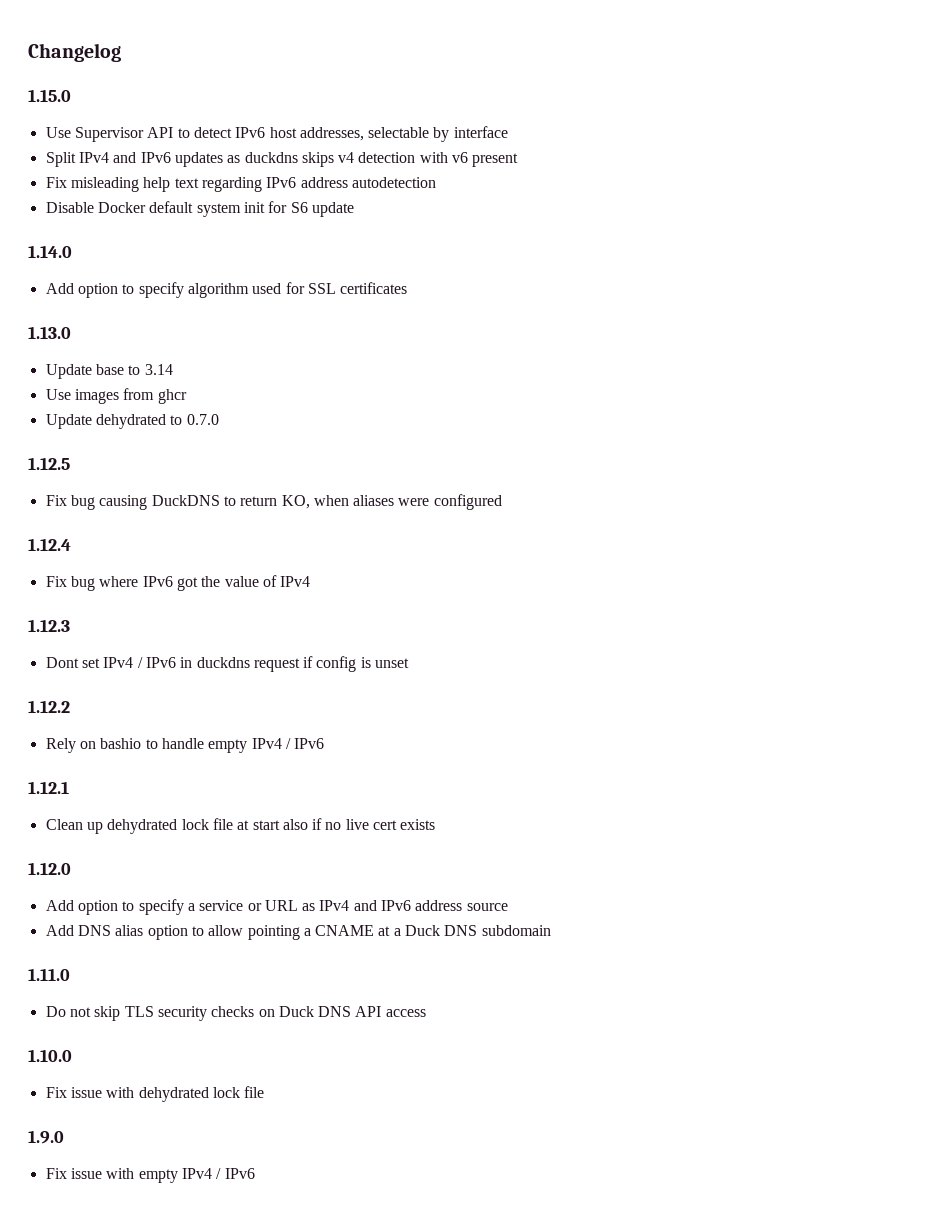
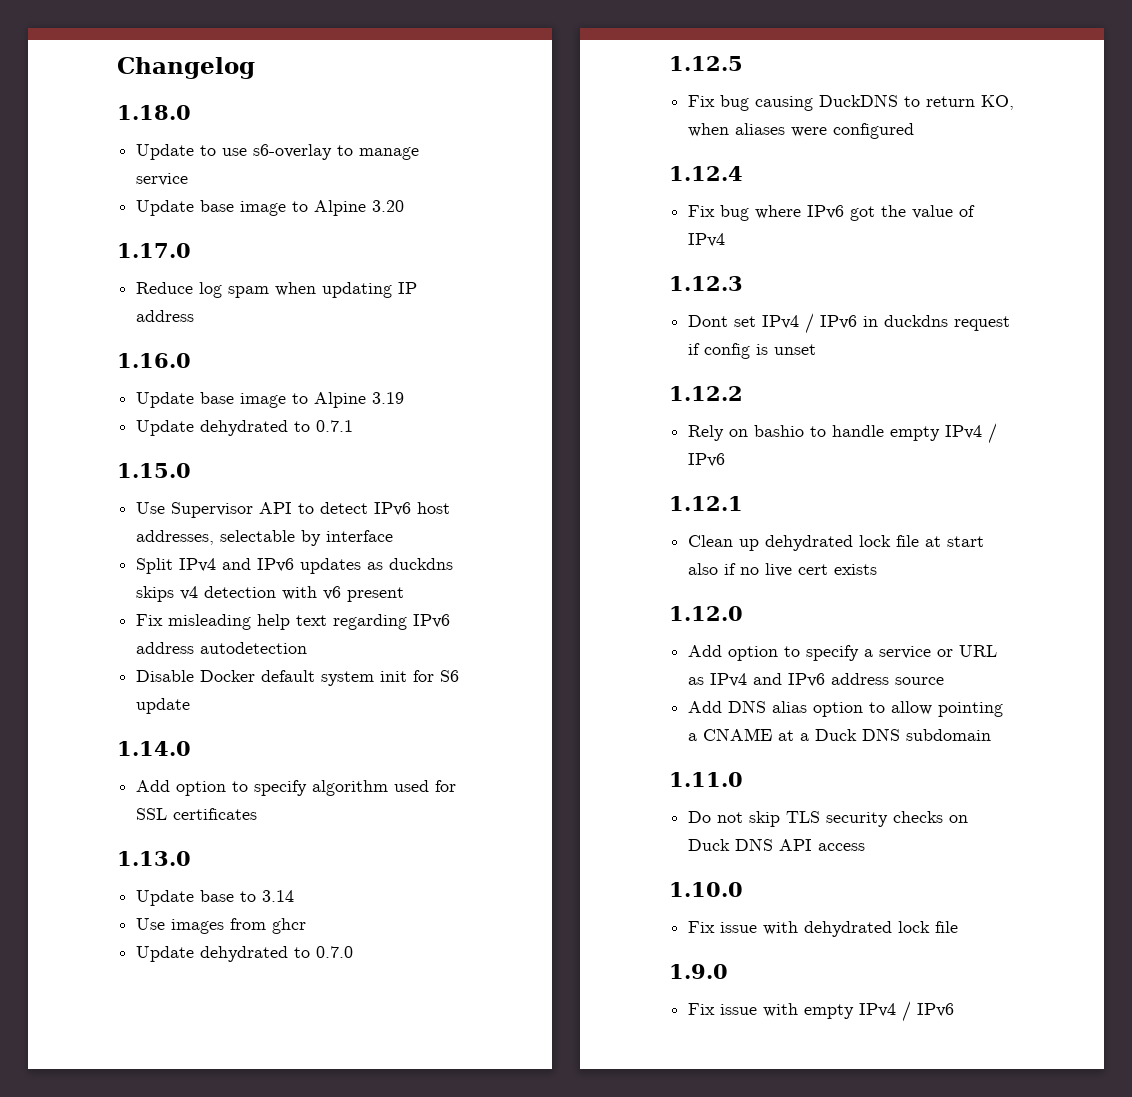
(121, 52) none -> [117,105,191,120] [136,144,420,160] [136,173,189,186] [136,200,405,216] [117,243,191,258] [136,282,418,298] [136,310,195,322] [117,353,191,368] [136,392,405,408] [136,420,354,436] // 1.18.0 // Update to use s6-overlay to manage service // Update base image to Alpine 3.20 // 1.17.0 // Reduce log spam when updating IP address // 1.16.0 // Update base image to Alpine 3.19 // Update dehydrated to 0.7.1

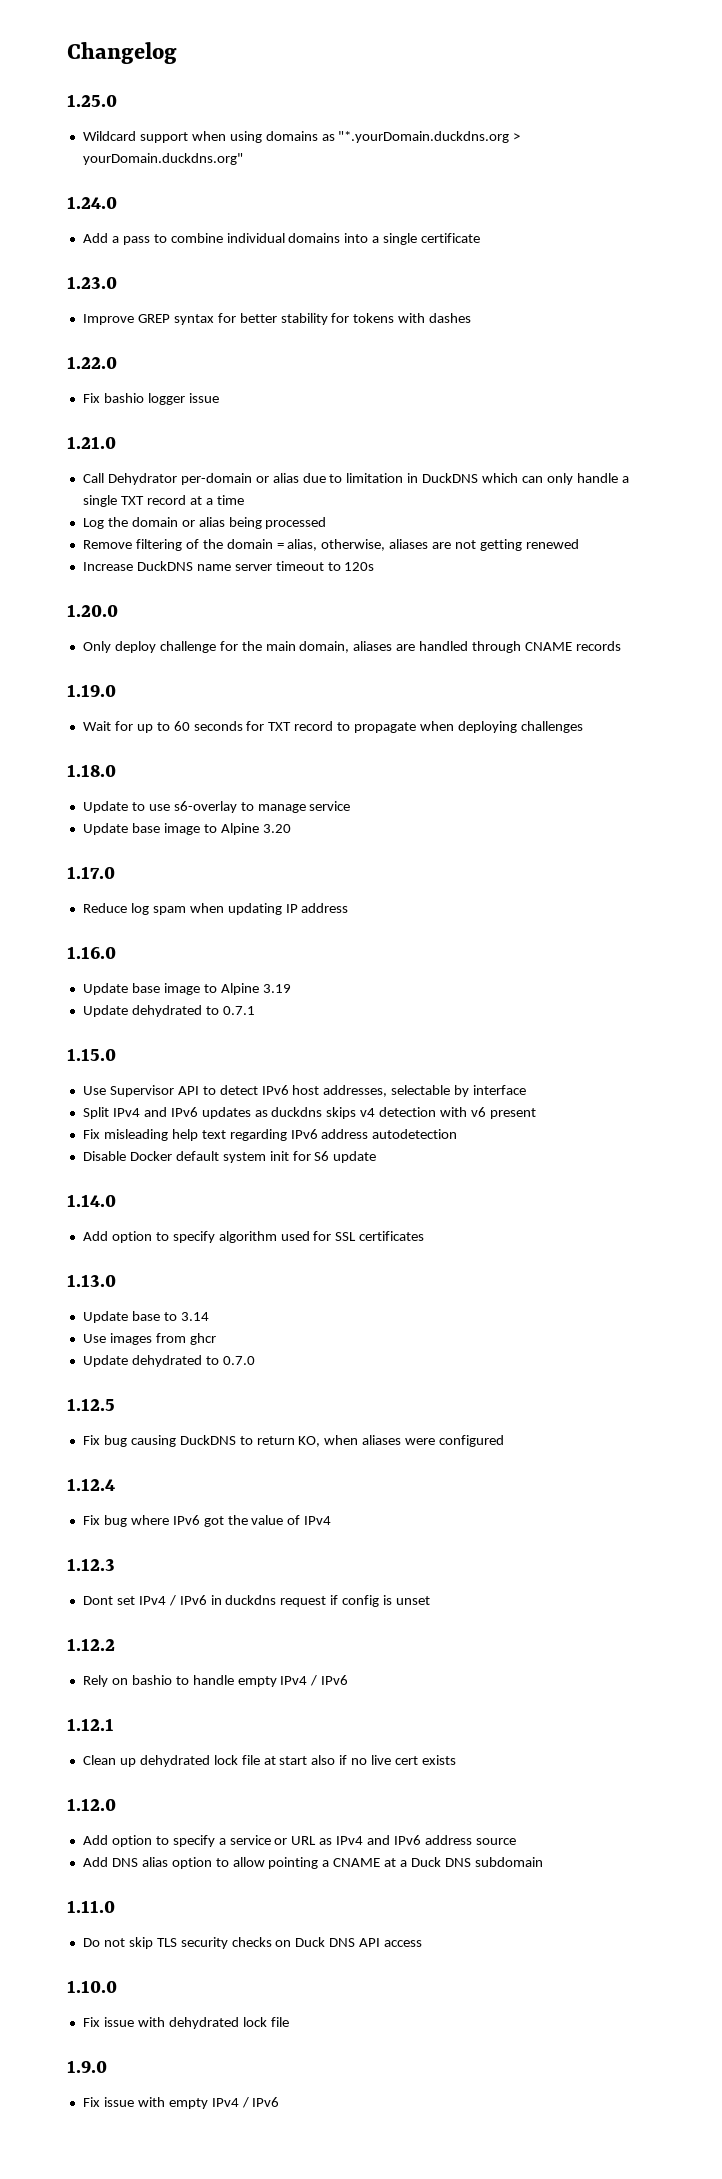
(255, 68) none -> [67,94,117,107] [82,131,521,143] [82,153,243,165] [67,196,117,209] [82,233,481,245] [67,276,117,289] [82,313,472,325] [67,356,117,369] [82,393,219,405] [67,436,116,449] [82,473,629,485] [82,495,244,507] [82,517,327,529] [82,539,579,551] [82,561,375,571] [67,604,118,617] [82,641,621,653] [67,684,116,697] [82,721,583,733] // 1.25.0 // Wildcard support when using domains as "*.yourDomain.duckdns.org > yourDomain.duckdns.org" // 1.24.0 // Add a pass to combine individual domains into a single certificate // 1.23.0 // Improve GREP syntax for better stability for tokens with dashes // 1.22.0 // Fix bashio logger issue // 1.21.0 // Call Dehydrator per-domain or alias due to limitation in DuckDNS which can only handle a single TXT record at a time // Log the domain or alias being processed // Remove filtering of the domain = alias, otherwise, aliases are not getting renewed // Increase DuckDNS name server timeout to 120s // 1.20.0 // Only deploy challenge for the main domain, aliases are handled through CNAME records // 1.19.0 // Wait for up to 60 seconds for TXT record to propagate when deploying challenges

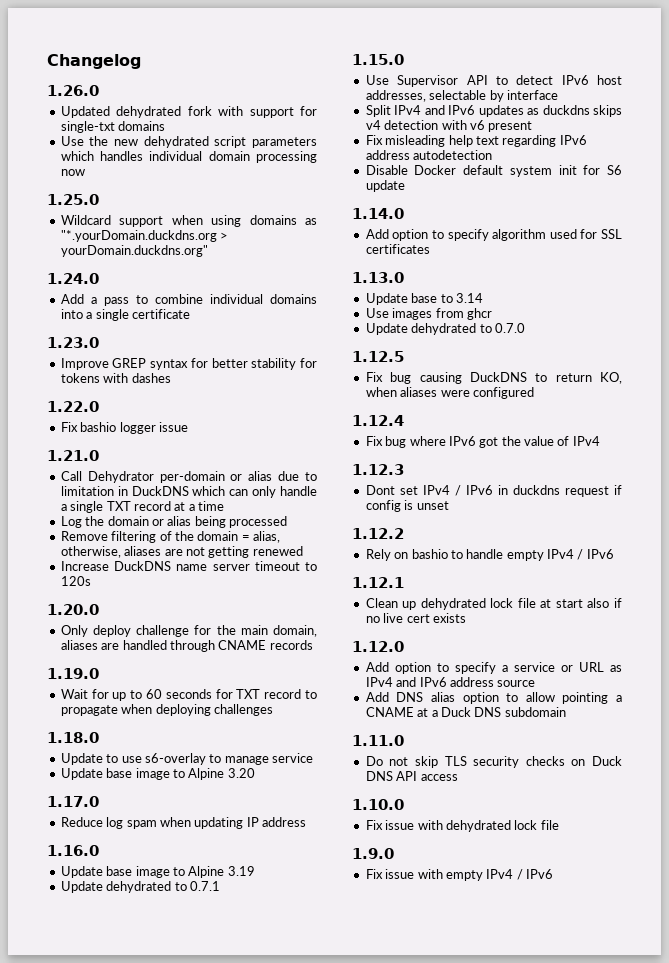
(177, 53) none -> [47,85,99,96] [60,106,317,118] [60,121,166,133] [60,136,317,148] [60,151,317,163] [60,169,85,176] // 1.26.0 // Updated dehydrated fork with support for single-txt domains // Use the new dehydrated script parameters which handles individual domain processing now

